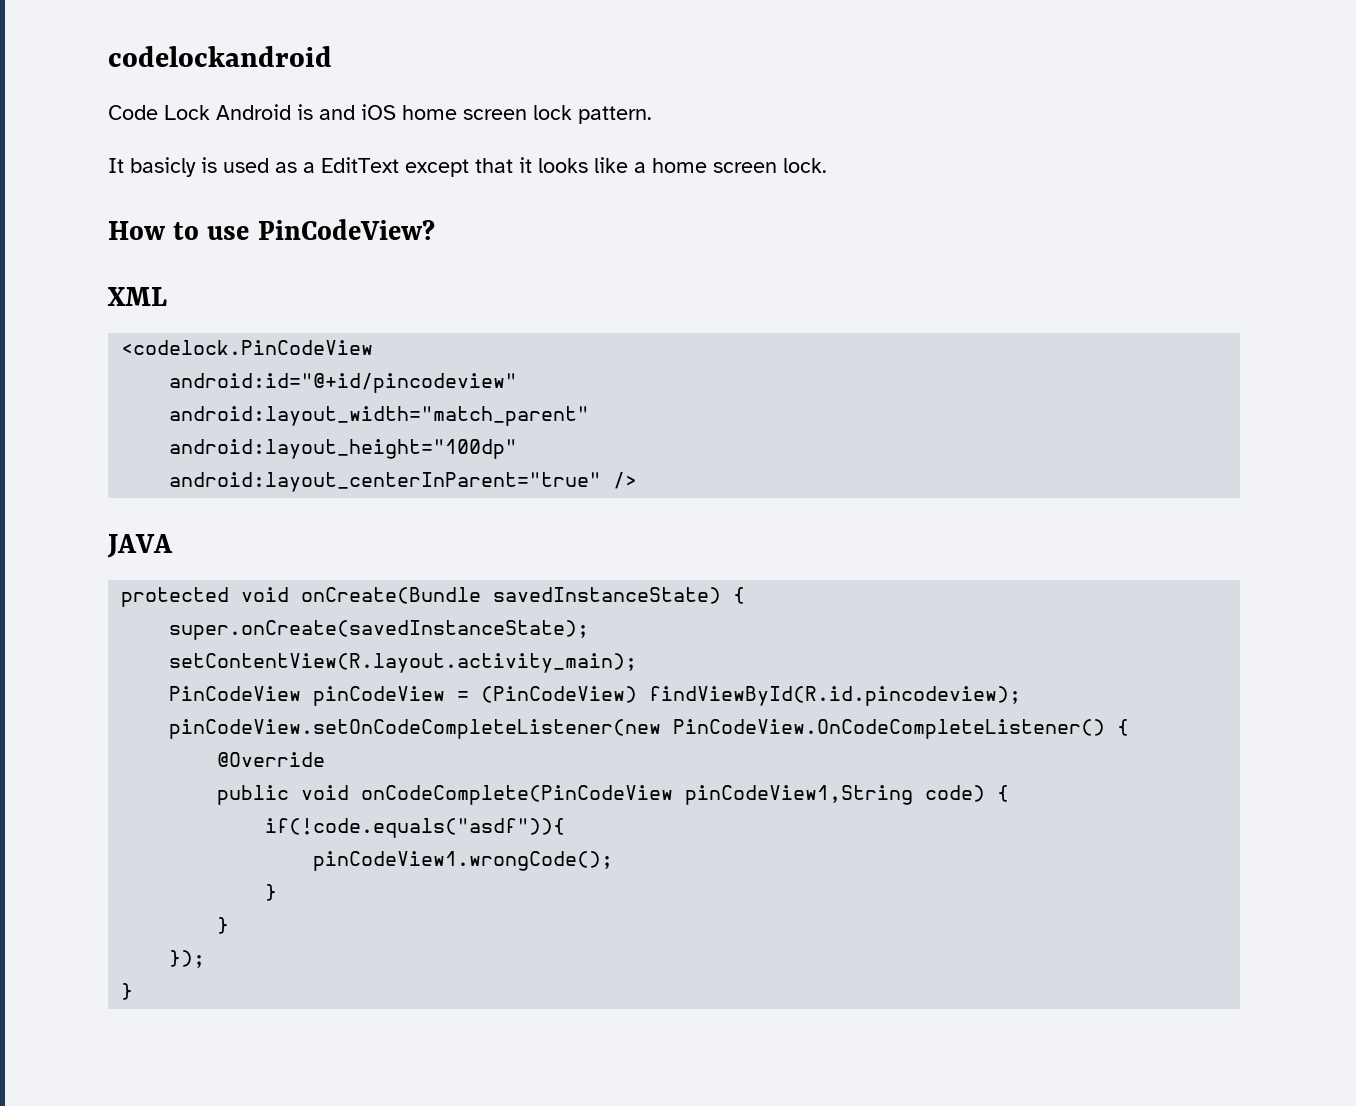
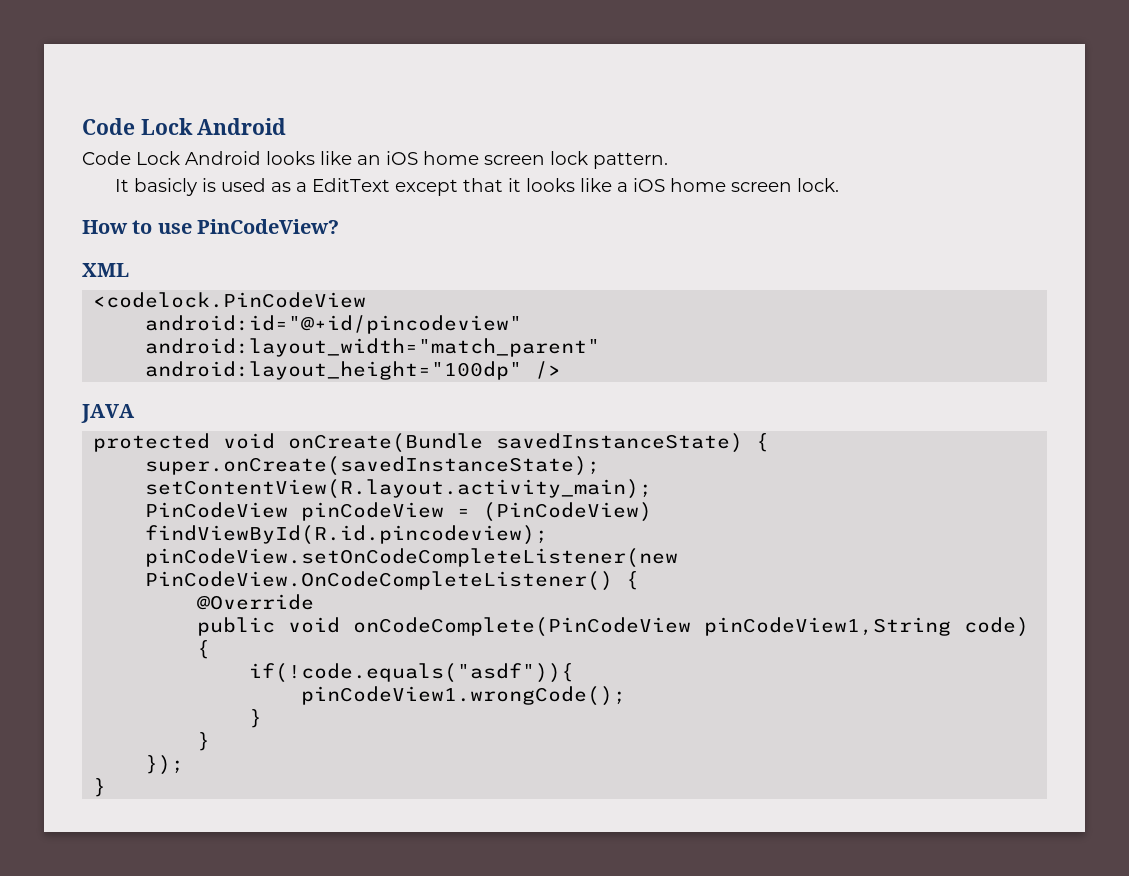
[108,46,332,67] [108,104,355,120] codelockandroid // Code Lock Android is and -> [82,118,287,135] [82,151,381,165] Code Lock Android // Code Lock Android looks like an
(646, 167) none -> [632,178,665,192] iOS
[169,472,602,492] // android:layout_centerInParent="true" -> (523, 370) none

